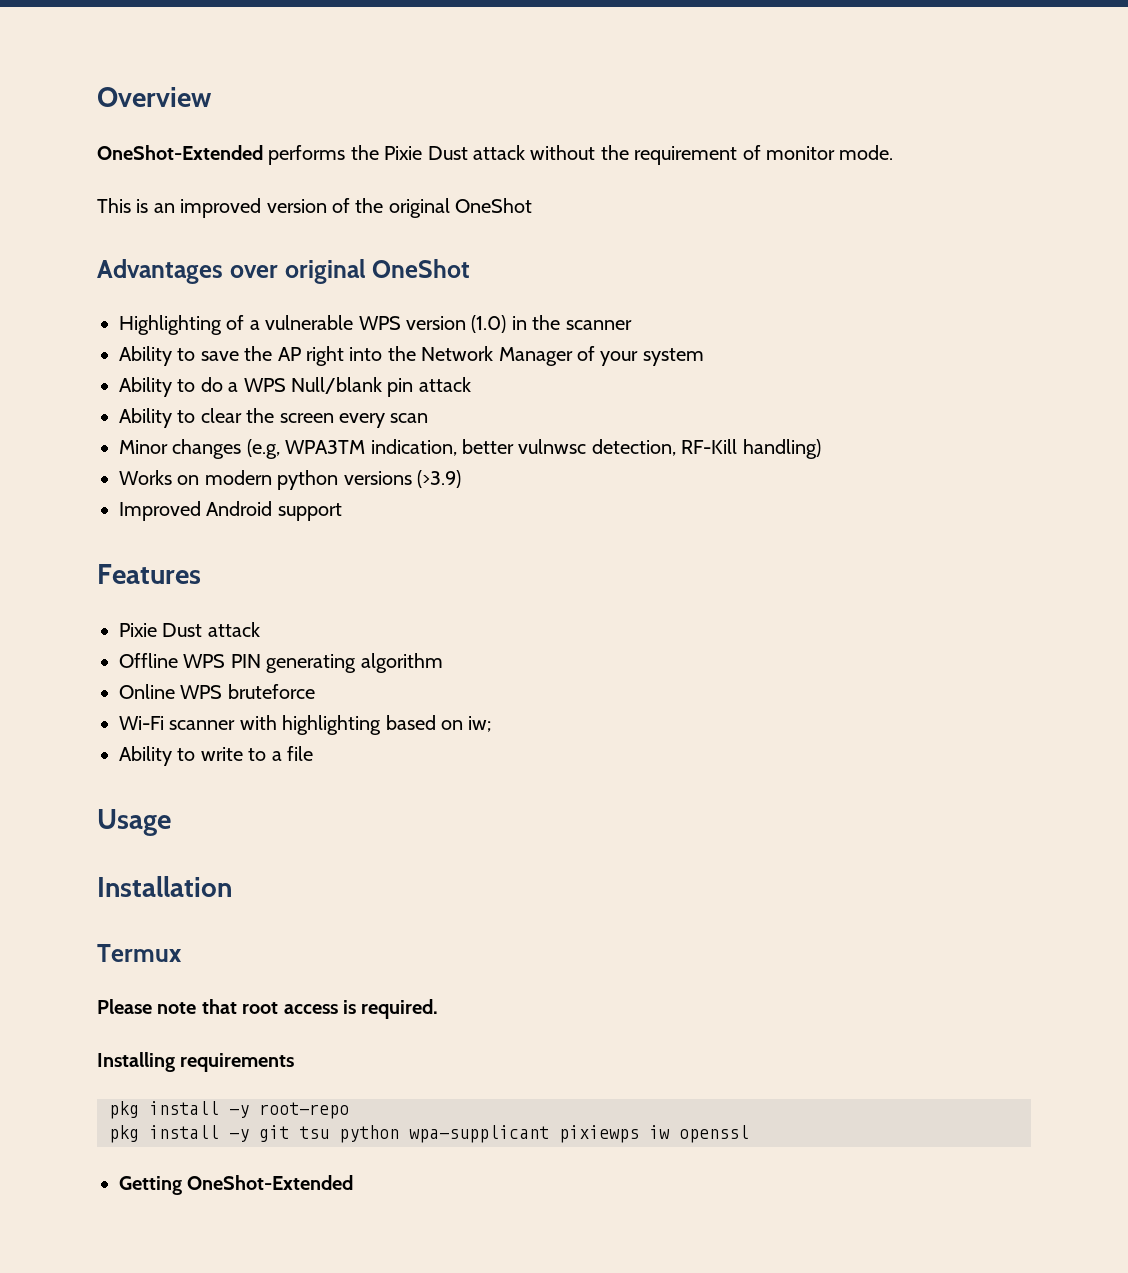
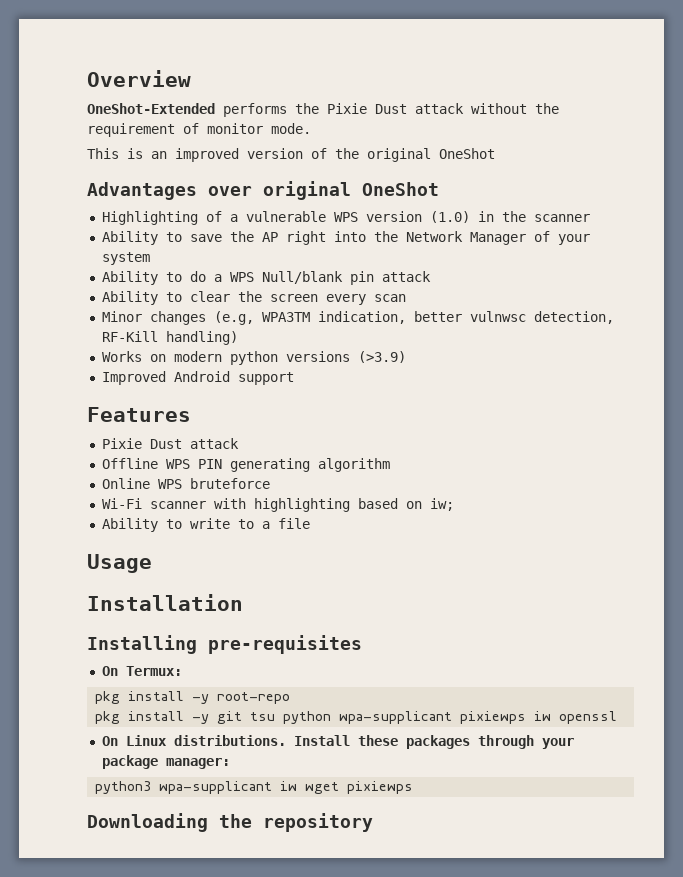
[97,944,182,962] [97,999,439,1019] [97,1052,295,1072] Termux // Please note that root access is required. // Installing requirements -> [87,635,362,654] [101,666,182,676] Installing pre-requisites // On Termux:
[119,1175,354,1195] Getting OneShot-Extended -> [101,735,574,749] [101,755,230,769] [95,781,414,794] [87,813,373,832] On Linux distributions. Install these packages through your package manager: // python3 wpa-supplicant iw wget pixiewps // Downloading the repository

